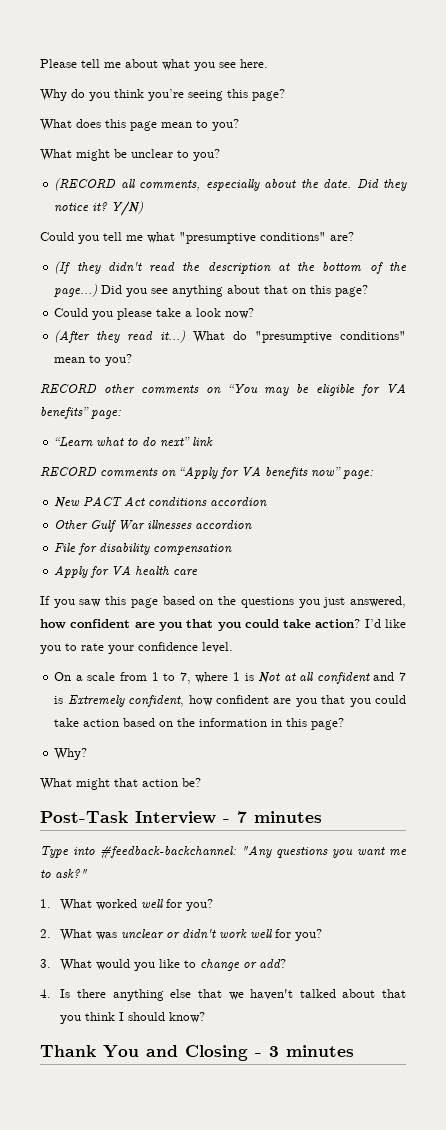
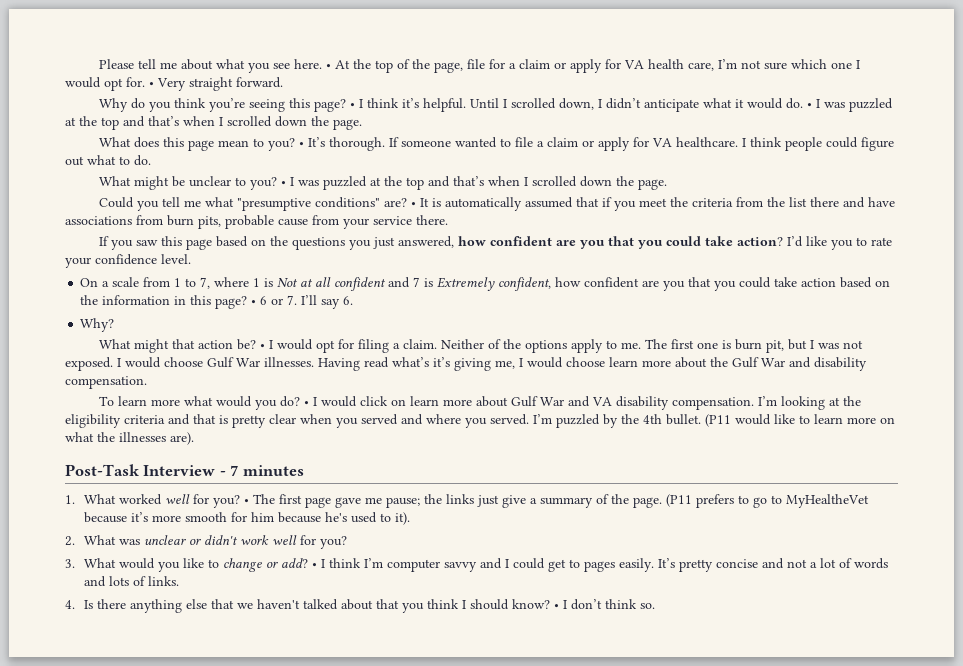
(268, 63) none -> [326,59,861,73] [65,77,283,91] • At the top of the page, file for a claim or apply for VA health care, I’m not sure which one I would opt for. • Very straight forward.
(285, 95) none -> [350,98,894,112] [65,116,362,130] • I think it’s helpful. Until I scrolled down, I didn’t anticipate what it would do. • I was puzzled at the top and that’s when I scrolled down the page.
(239, 125) none -> [299,137,895,151] [65,155,151,166] • It’s thorough. If someone wanted to file a claim or apply for VA healthcare. I think people could figure out what to do.
[54,178,407,191] [54,201,144,216] // (RECORD all comments, especially about the date. Did they notice it? Y/N) -> [281,176,668,190] • I was puzzled at the top and that’s when I scrolled down the page.
[54,261,407,274] [54,284,369,297] [54,308,255,320] [54,330,406,343] [54,354,133,366] [40,383,407,396] [40,407,121,419] [54,437,214,448] [40,466,373,479] [54,496,268,509] [54,520,253,532] [54,543,233,555] [54,565,199,578] // (If they didn't read the description at the bottom of the page...) Did you see anything about that on this page? // Could you please take a look now? // (After they read it...) What do "presumptive conditions" mean to you? // RECORD other comments on “You may be eligible for VA benefits” page: // “Learn what to do next” link // RECORD comments on “Apply for VA benefits now” page: // New PACT Act conditions accordion // Other Gulf War illnesses accordion // File for disability compensation // Apply for VA health care -> [411,197,896,211] [65,215,448,229] • It is automatically assumed that if you meet the criteria from the list there and have associations from burn pits, probable cause from your service there.
(345, 724) none -> [251,295,354,309] • 6 or 7. I’ll say 6.
(201, 782) none -> [260,339,864,353] [65,357,867,371] [65,376,147,389] [99,396,862,410] [65,414,895,428] [65,432,194,445] • I would opt for filing a claim. Neither of the options apply to me. The first one is burn pit, but I was not exposed. I would choose Gulf War illnesses. Having read what’s it’s giving me, I would choose learn more about the Gulf War and disability compensation. // To learn more what would you do? • I would click on learn more about Gulf War and VA disability compensation. I’m looking at the eligibility criteria and that is pretty clear when you served and where you served. I’m puzzled by the 4th bullet. (P11 would like to learn more on what the illnesses are).
[40,845,407,859] [40,869,87,878] // Type into #feedback-backchannel: "Any questions you want me to ask?" -> (304, 470) none
(214, 905) none -> [243,494,869,508] [83,512,410,525] • The first page gave me pause; the links just give a summary of the page. (P11 prefers to go to MyHealtheVet because it’s more smooth for him because he's used to it).
(287, 963) none -> [311,558,888,572] [83,576,179,587] • I think I’m computer savvy and I could get to pages easily. It’s pretty concise and not a lot of words and lots of links.
[40,1045,354,1061] // Thank You and Closing - 3 minutes -> [553,599,655,610] • I don’t think so.

